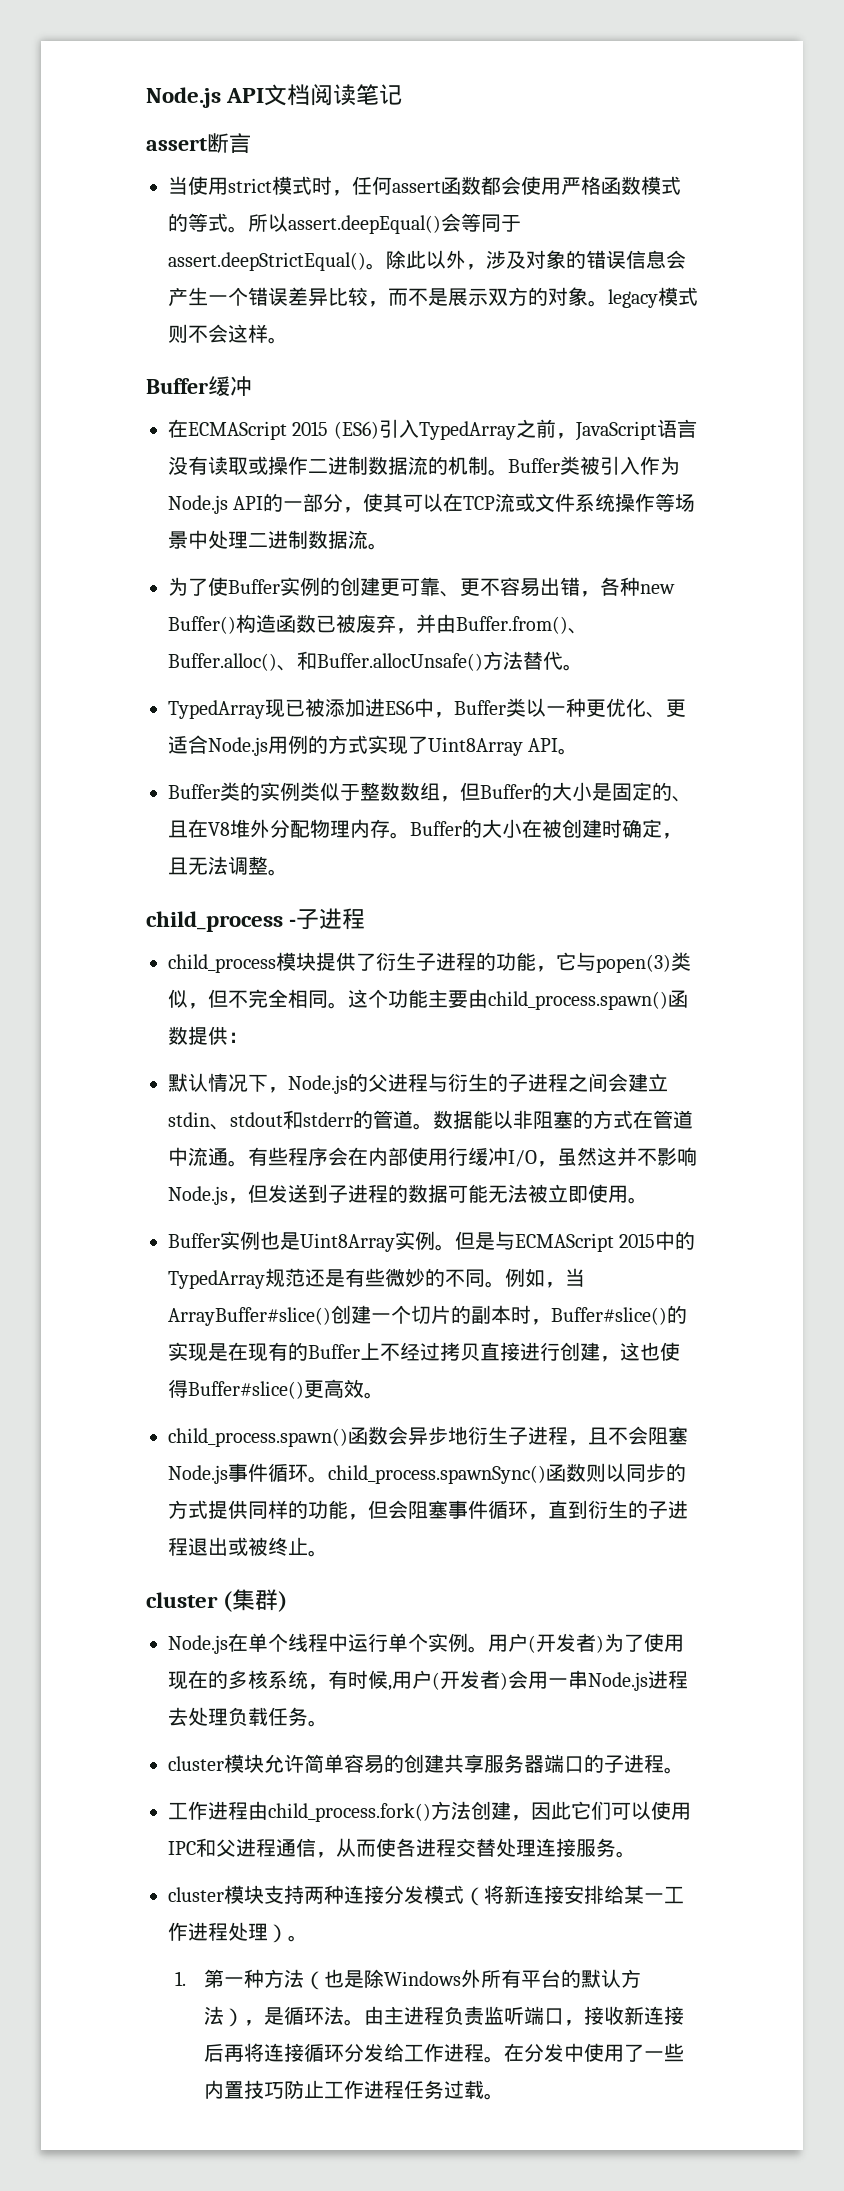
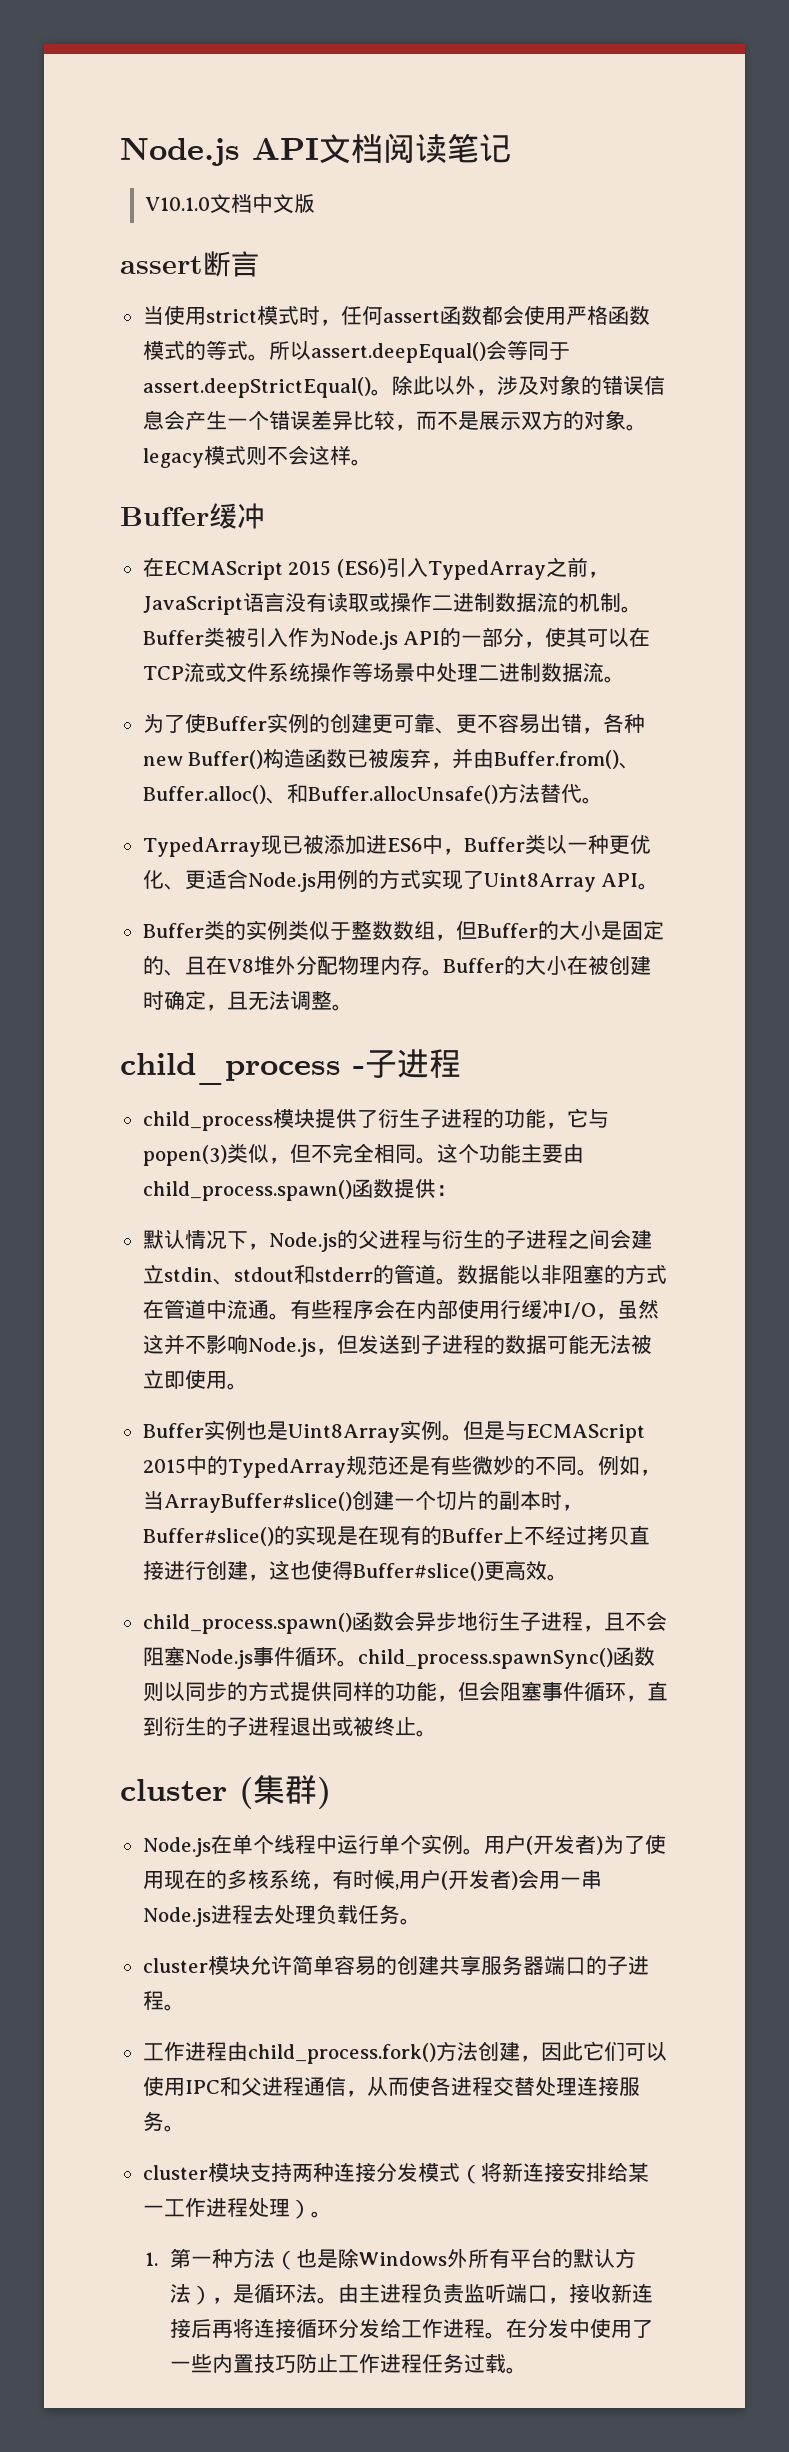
(403, 94) none -> [144,193,315,214] // V10.1.0文档中文版

